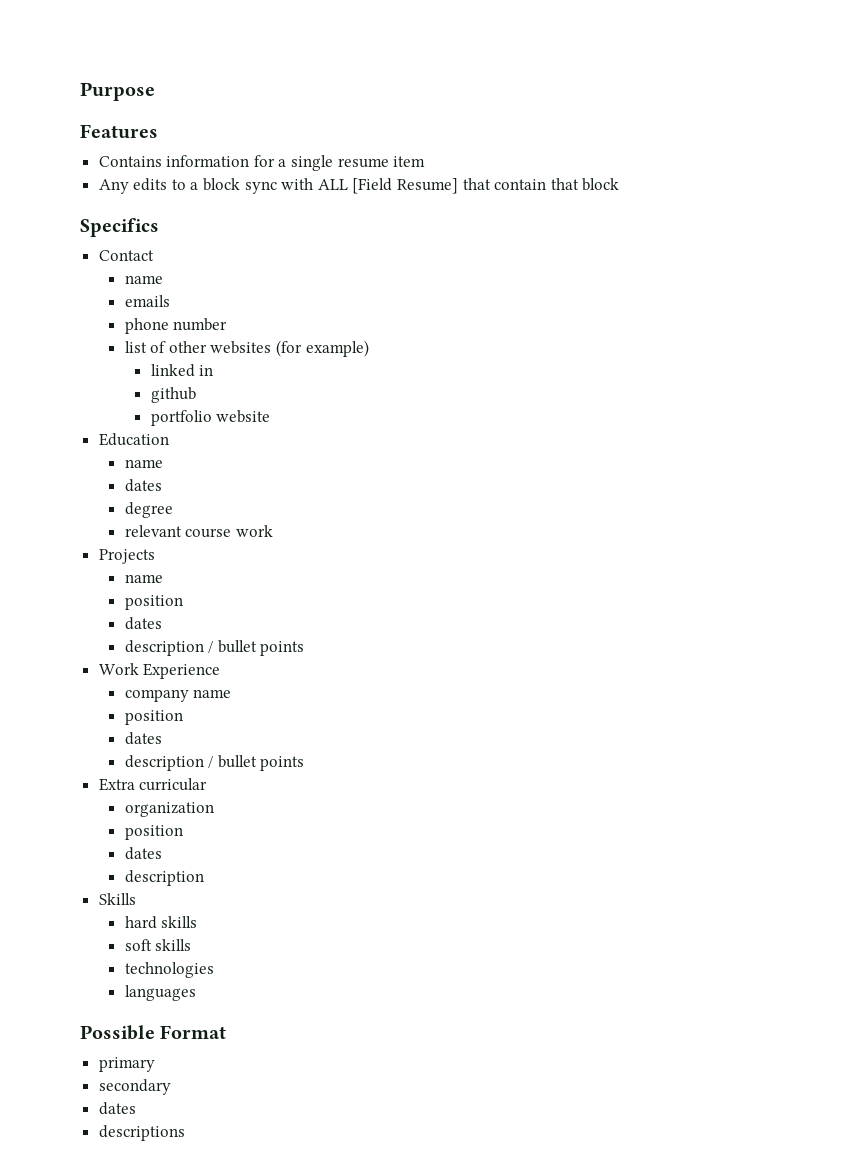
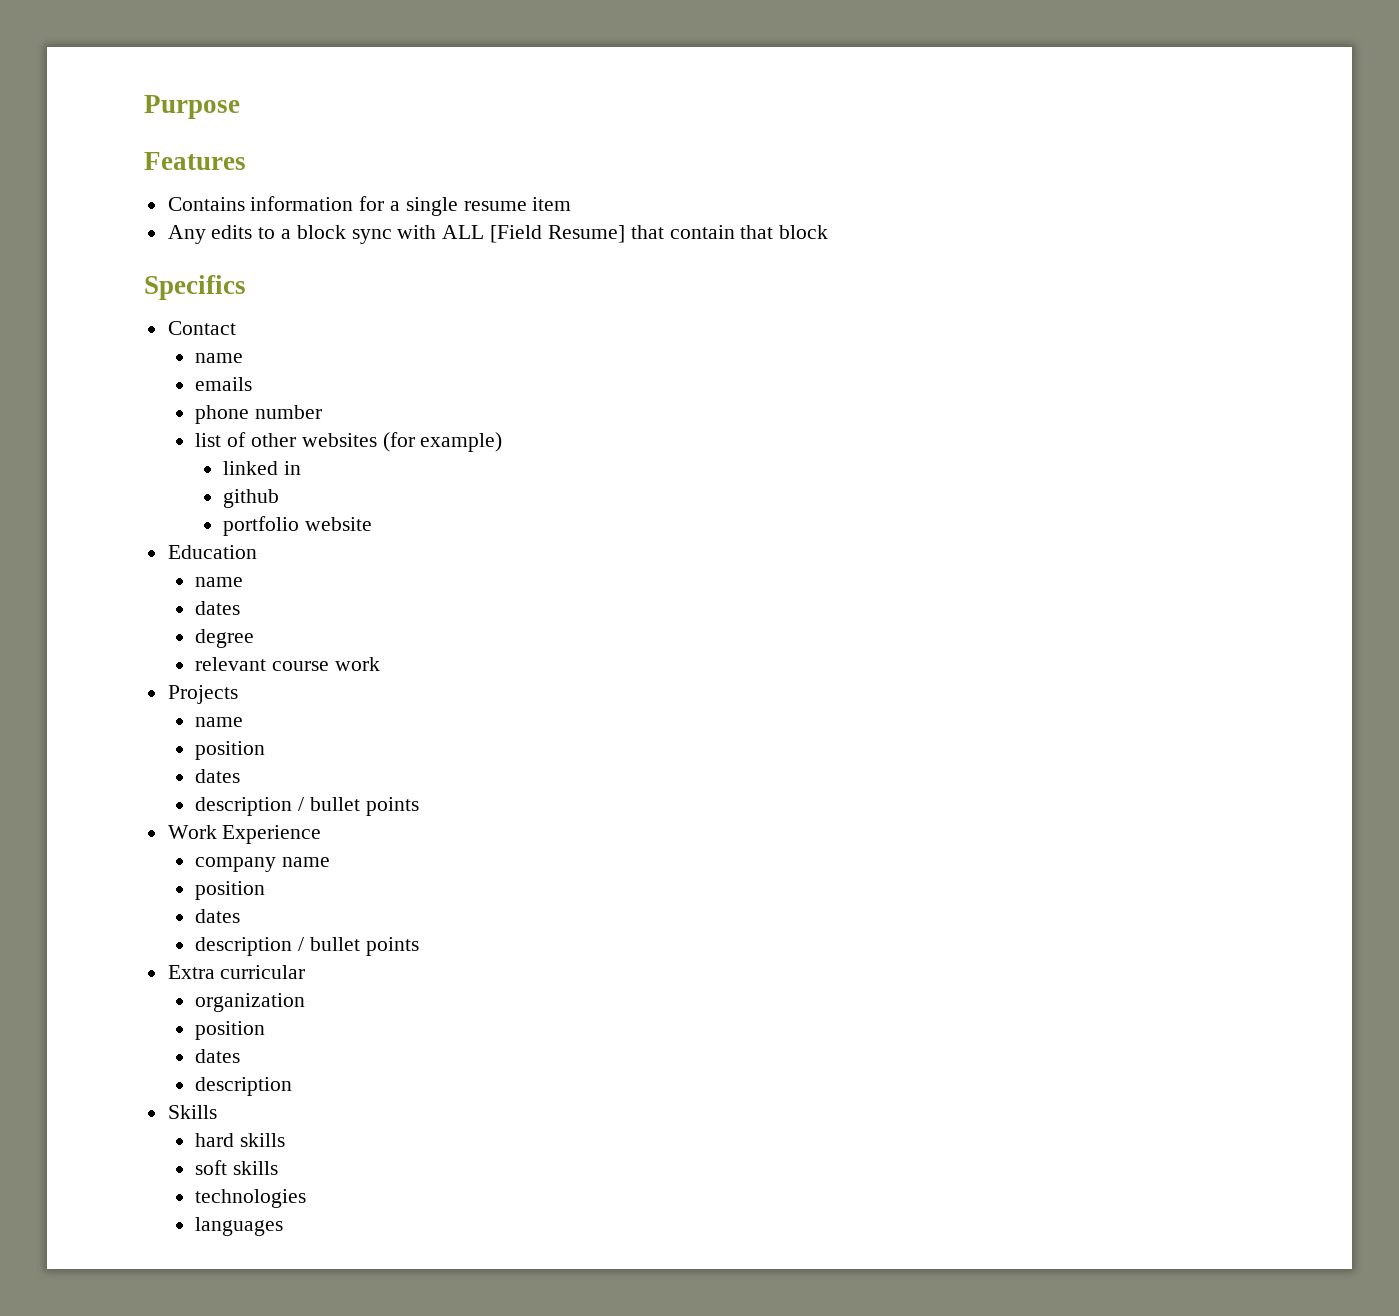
[80,1025,227,1040] [98,1057,155,1072] [98,1079,171,1095] [98,1102,136,1115] [98,1125,185,1141] // Possible Format // primary // secondary // dates // descriptions -> (284, 1226) none

